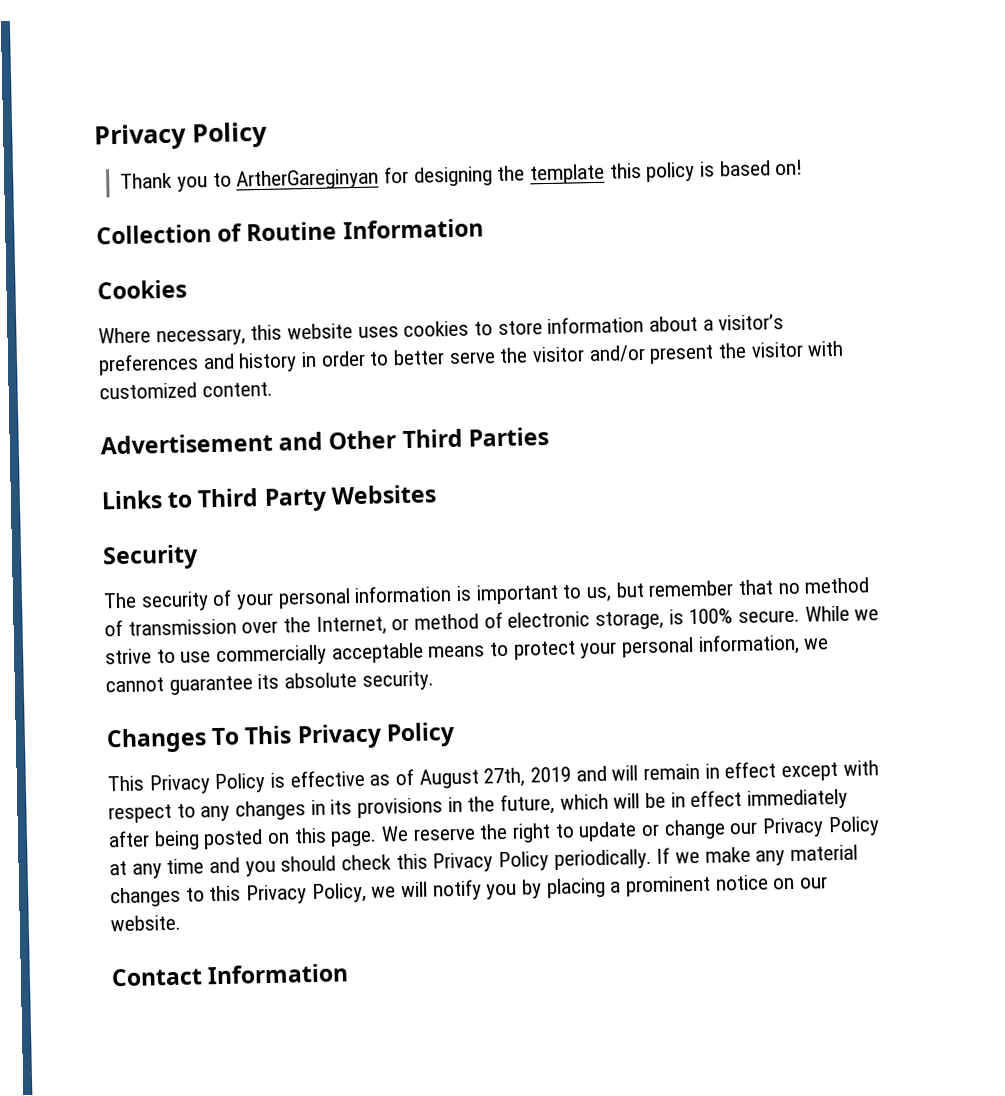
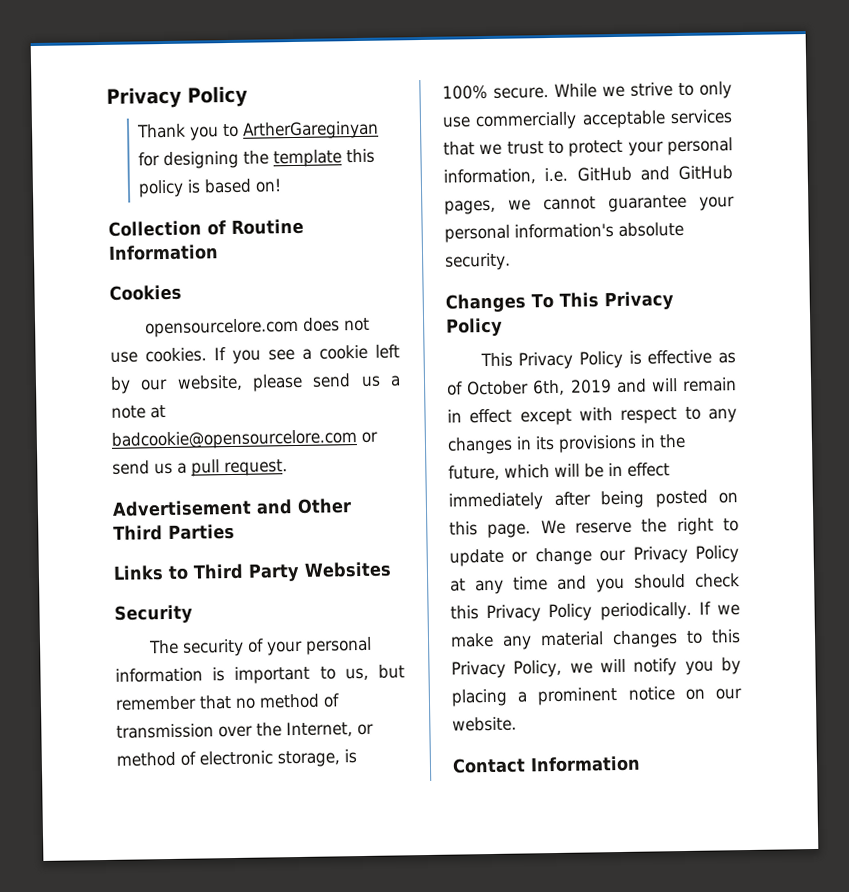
[98,314,785,347] [98,340,845,376] [99,381,273,400] Where necessary, this website uses cookies to store information about a visitor’s preferences and history in order to better serve the visitor and/or present the visitor with customized content. -> [144,317,370,338] [110,344,400,364] [110,373,401,394] [111,405,166,419] [111,429,378,450] [112,459,288,477] opensourcelore.com does not use cookies. If you see a cookie left by our website, please send us a note at badcookie@opensourcelore.com or send us a pull request.
(176, 656) none -> [699,81,732,99] only
[428,645,486,658] means -> [670,109,733,125] [443,141,544,156] services that we trust
[803,638,830,650] [105,673,280,696] we cannot guarantee its -> [544,165,733,183] [444,194,735,215] [444,223,614,243] i.e. GitHub and GitHub pages, we cannot guarantee your personal information's
[418,767,527,789] August 27th, -> [467,379,566,396] October 6th,

